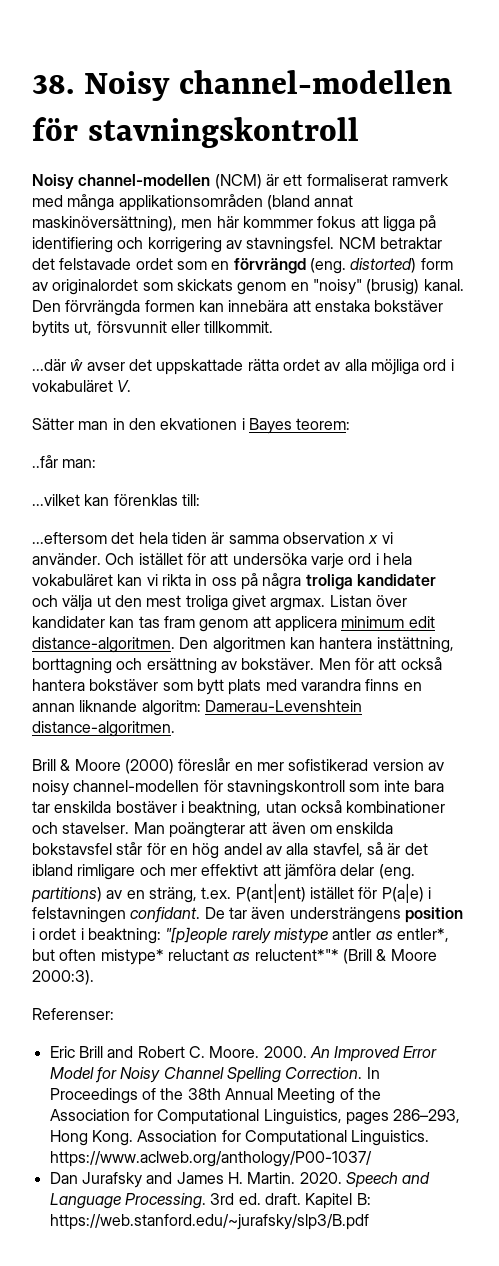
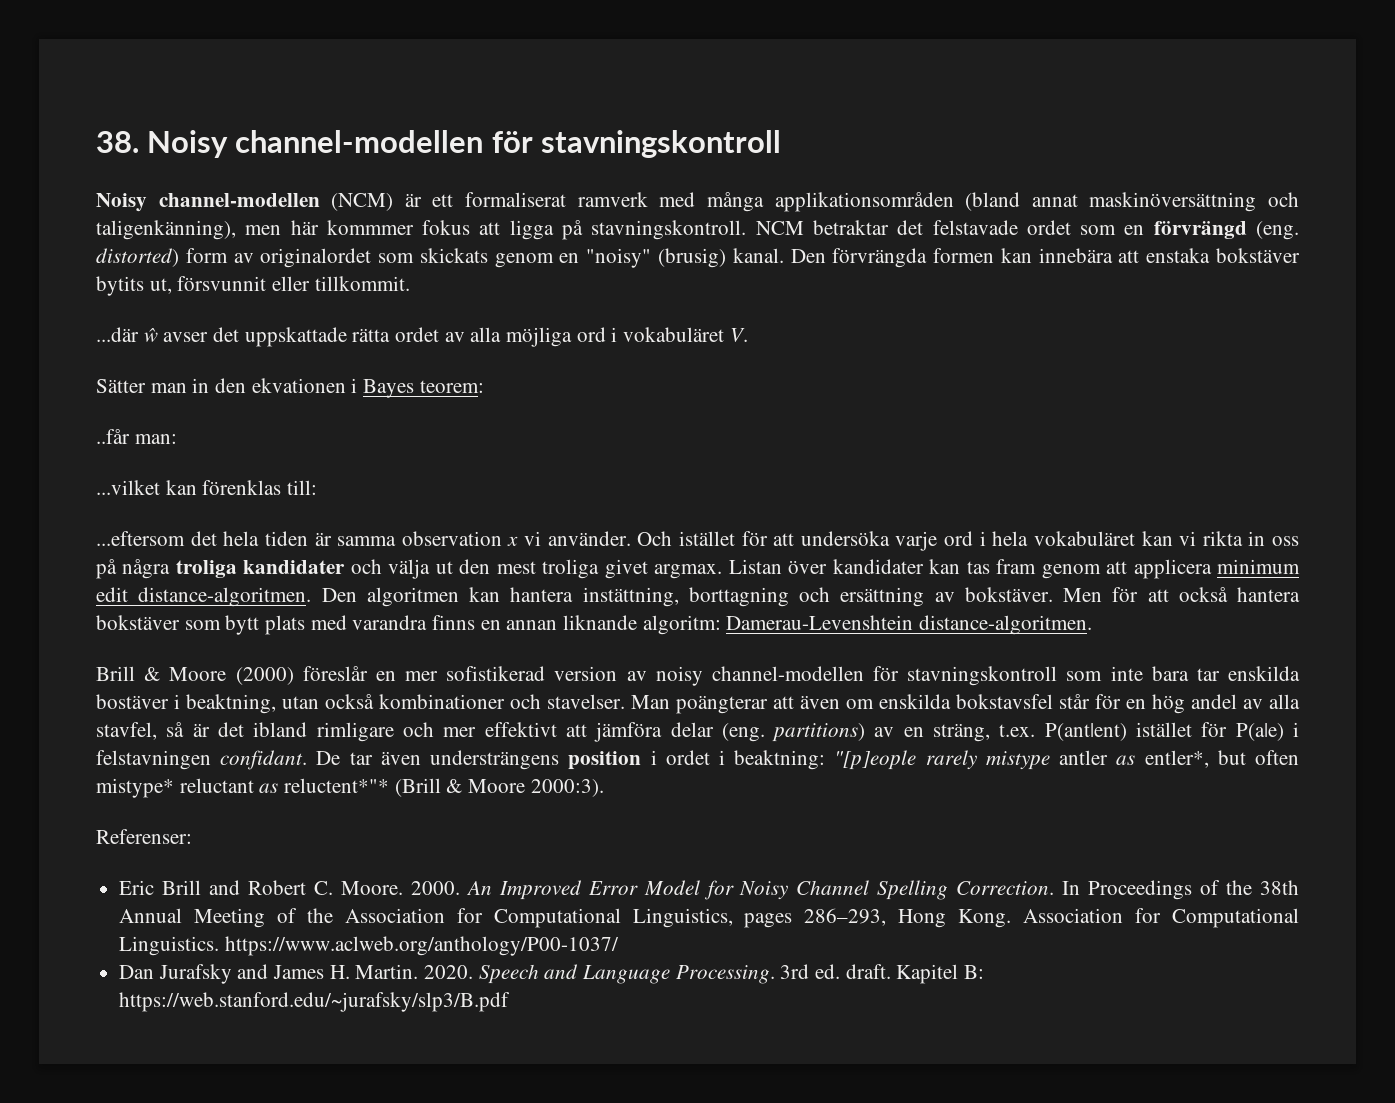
[32,216,177,232] maskinöversättning), -> [1089,192,1300,212] [96,220,236,240] maskinöversättning och taligenkänning),
[32,237,335,253] identifiering och korrigering av stavningsfel. -> [591,220,747,240] stavningskontroll.

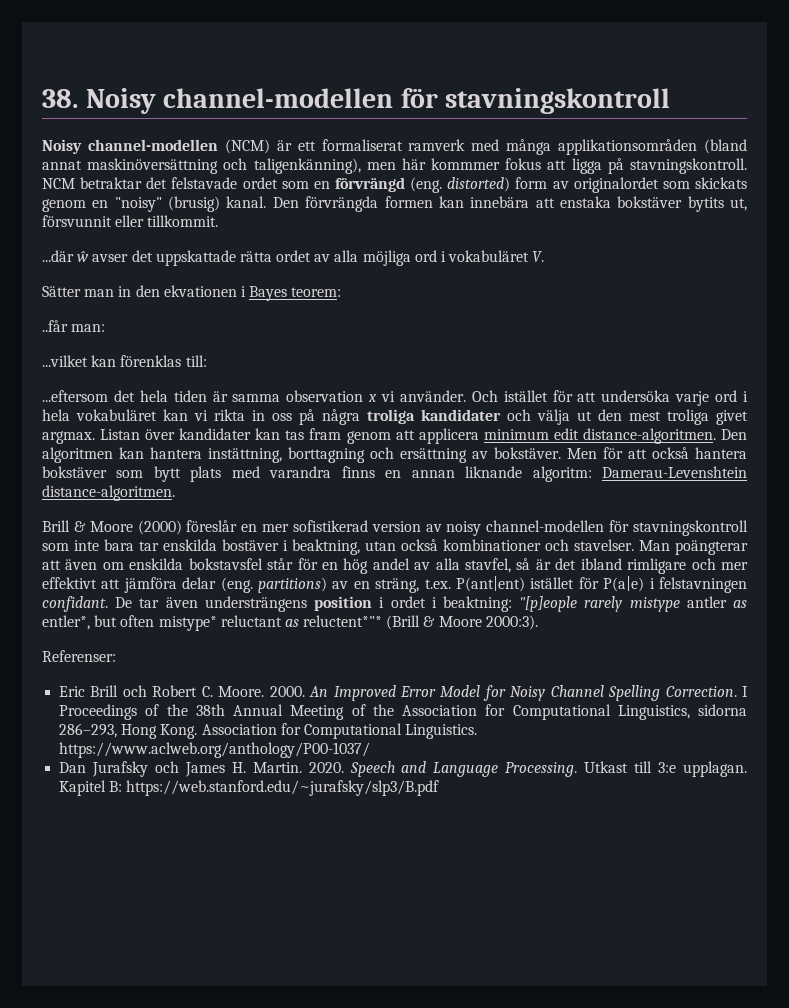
[208,880,240,895] and -> [122,685,147,697] och
[1062,881,1081,895] In -> [742,686,748,697] I
[744,913,793,928] pages -> [698,704,747,716] sidorna
[237,964,269,979] and -> [154,761,179,773] och
[780,964,891,979] 3rd ed. draft. -> [584,761,747,777] Utkast till 3:e upplagan.

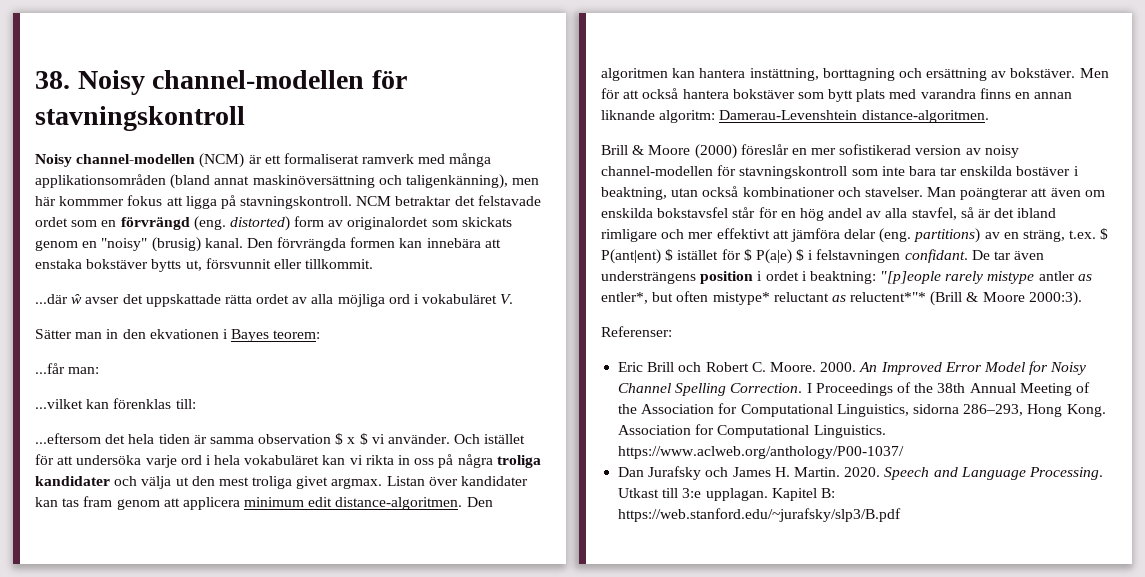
[687,196,724,212] bytits -> [151,259,182,272] bytts
[42,320,68,332] ..får -> [35,363,65,374] ...får
[368,394,378,402] x -> [335,433,368,445] $ x $
[455,576,645,592] P(ant|ent) istället för P(a|e) -> [1100,228,1109,240] [601,249,805,264] $ P(ant|ent) $ istället för $ P(a|e) $

